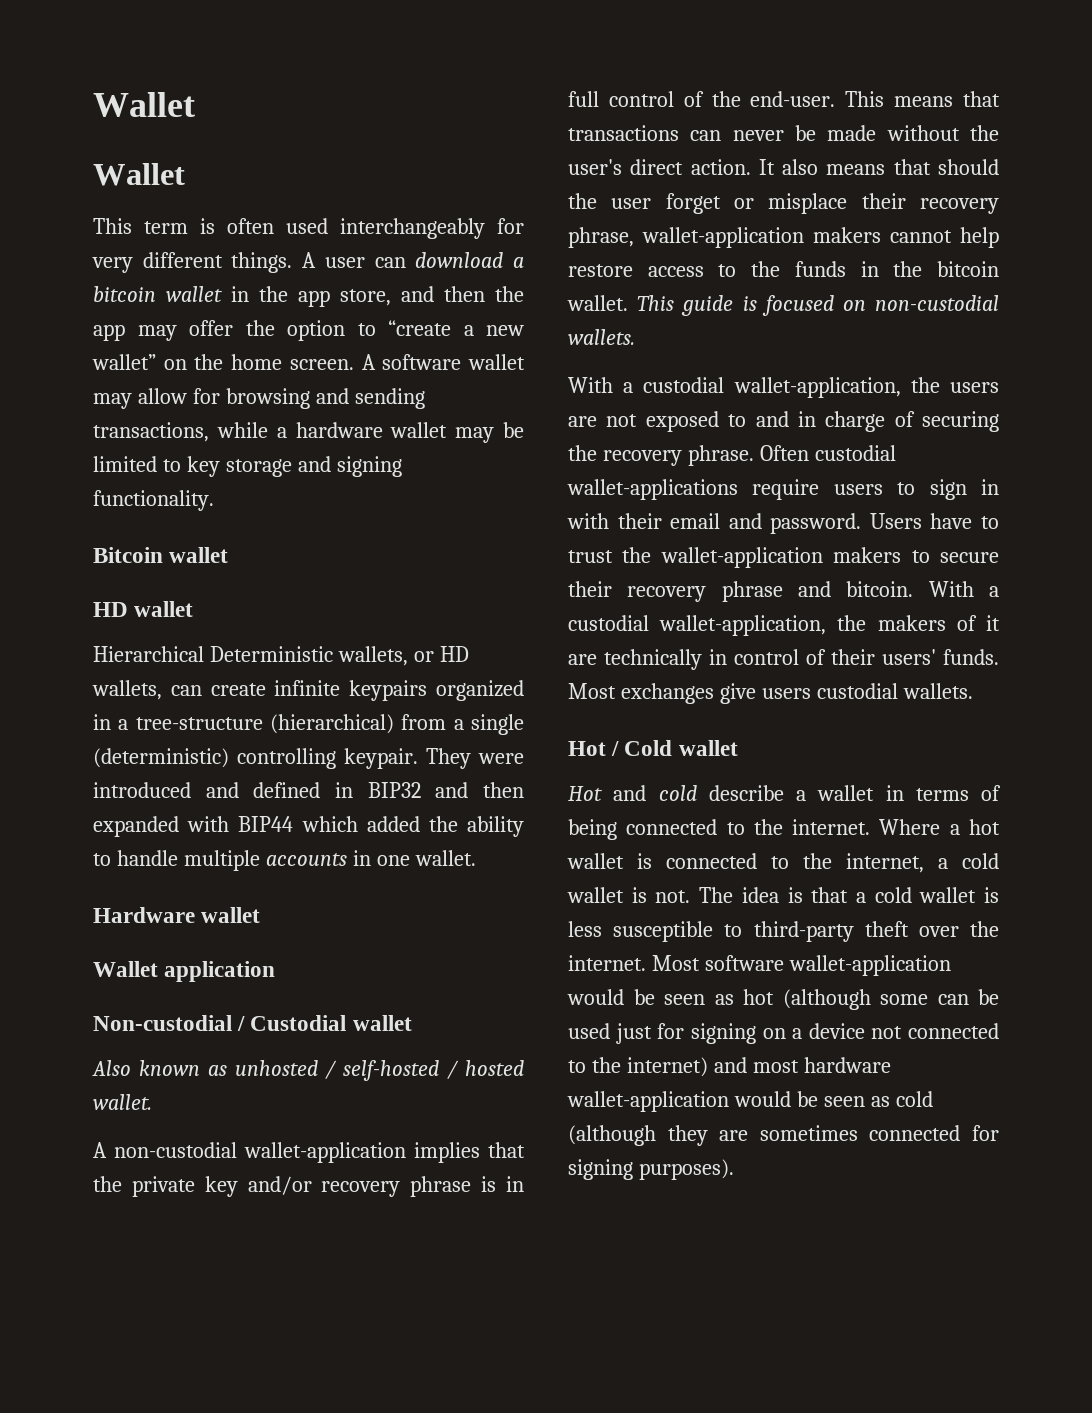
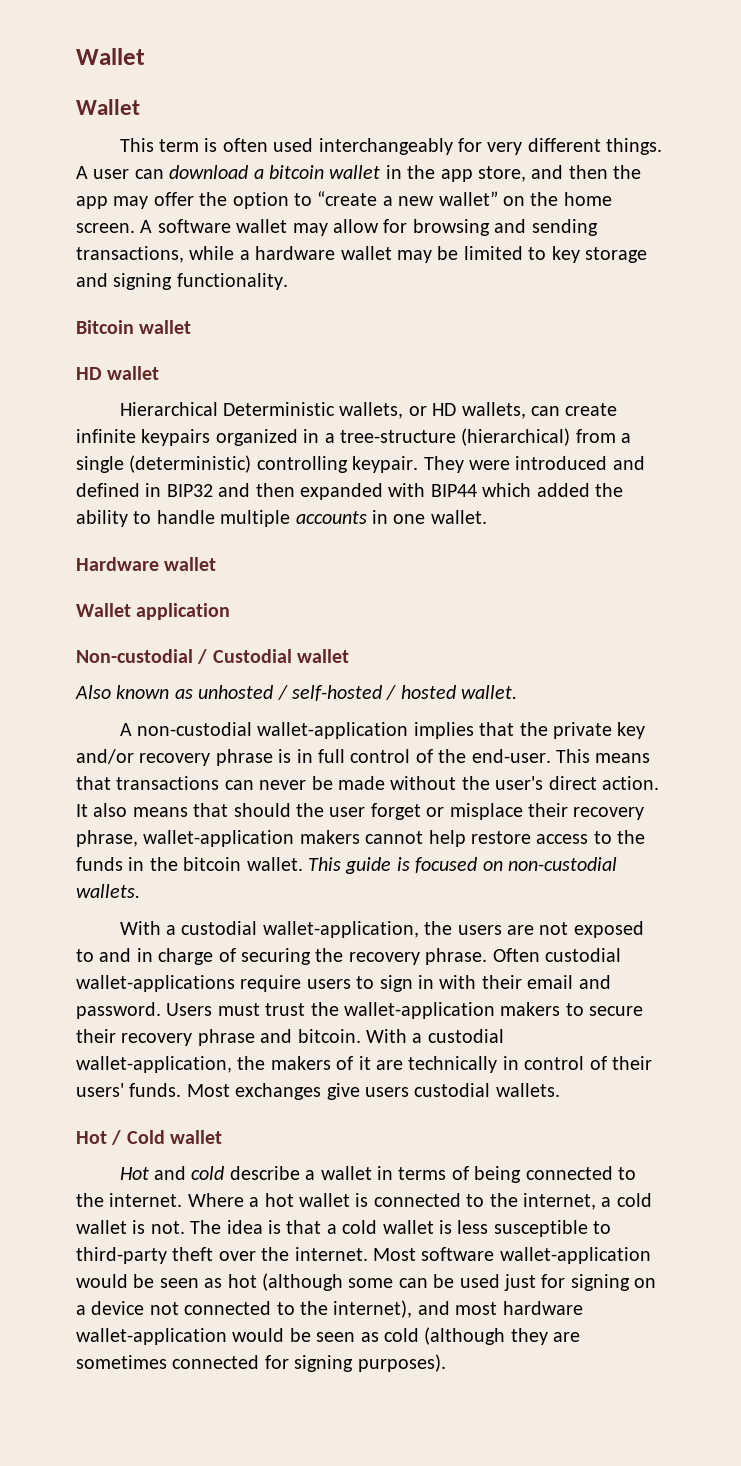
[930,513,999,529] have to -> [217,1003,260,1016] must
[626,1057,708,1077] internet) -> [333,1300,413,1318] internet),

